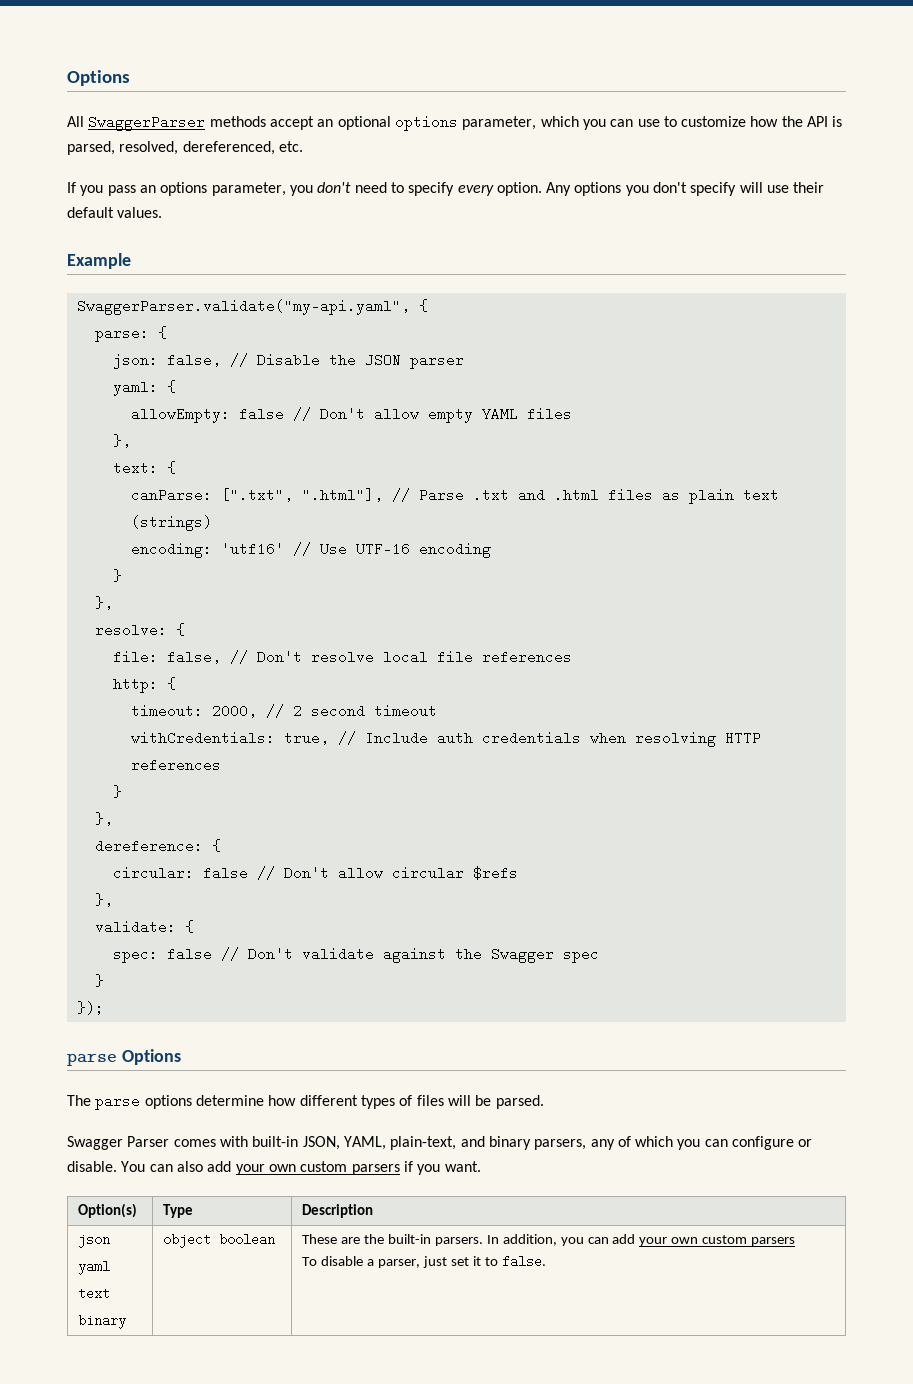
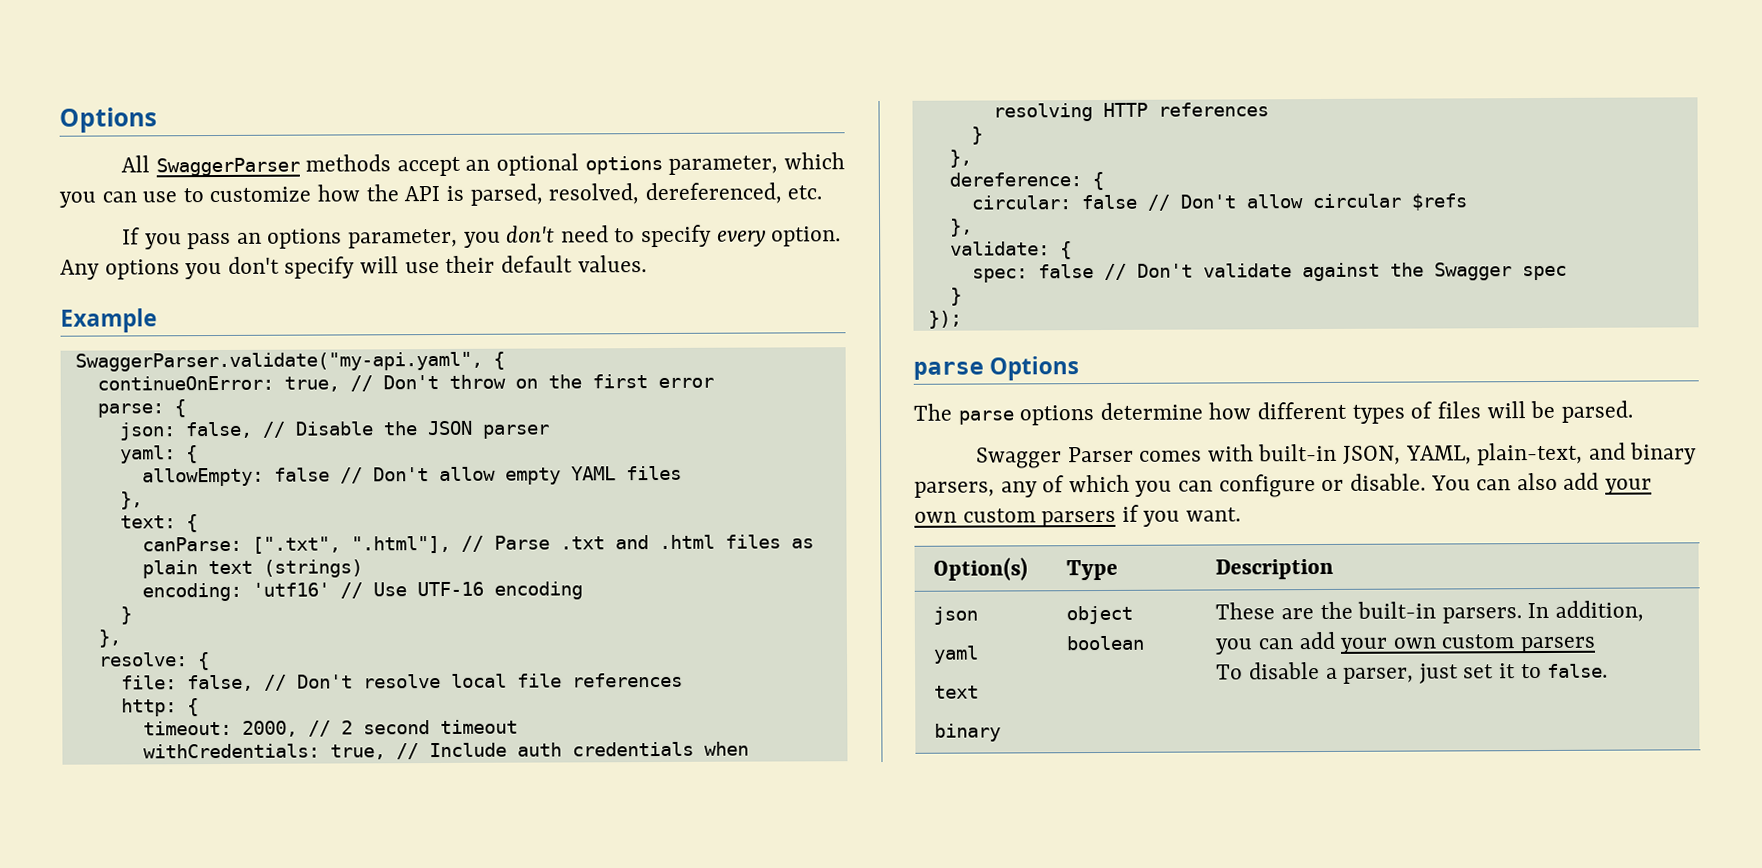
(428, 305) none -> [96,374,714,392] // continueOnError: true, // Don't throw on the first error

